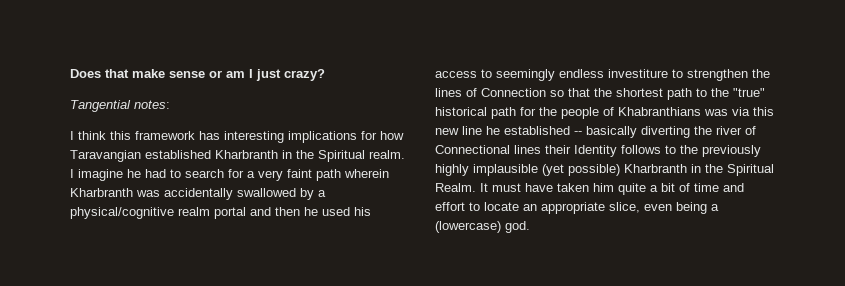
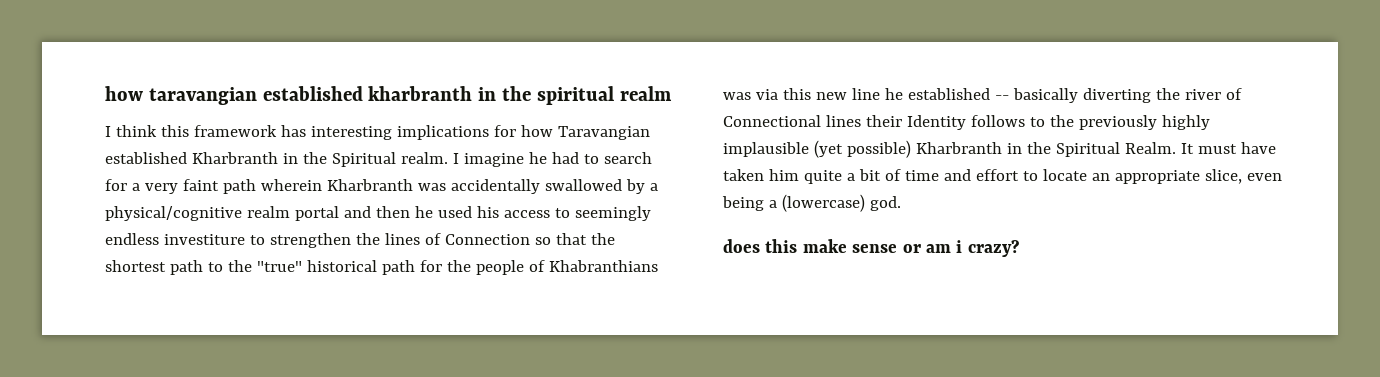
[70,69,325,81] [70,100,170,112] Does that make sense or am I just crazy? // Tangential notes: -> [105,86,672,105] how taravangian established kharbranth in the spiritual realm
(530, 227) none -> [723,239,1019,257] // does this make sense or am i crazy?

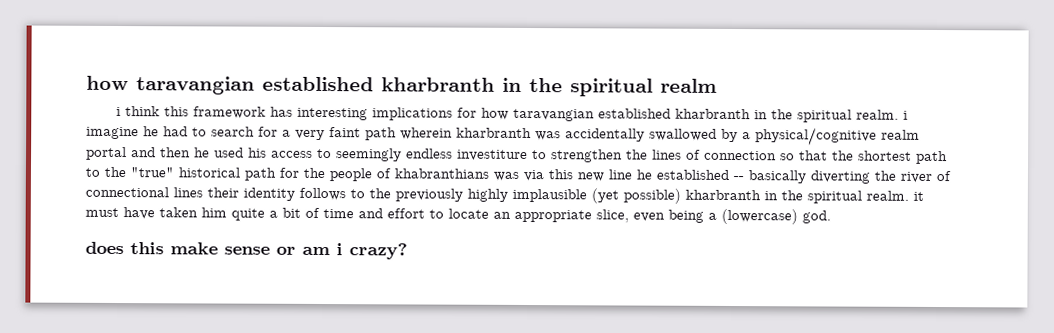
[105,126,111,137] I -> [115,106,121,117] i
[557,126,650,140] [105,152,459,167] Taravangian established Kharbranth in the Spiritual realm. I -> [512,108,908,123] taravangian established kharbranth in the spiritual realm. i
[326,179,413,191] Kharbranth -> [456,127,532,139] kharbranth
[444,234,530,245] Connection -> [704,150,777,161] connection
[548,260,658,272] Khabranthians -> [394,168,489,179] khabranthians
[723,115,821,127] Connectional -> [85,186,169,198] connectional
[906,115,966,130] Identity -> [243,187,295,201] identity
[915,142,1194,157] Kharbranth in the Spiritual Realm. It -> [685,189,924,204] kharbranth in the spiritual realm. it

